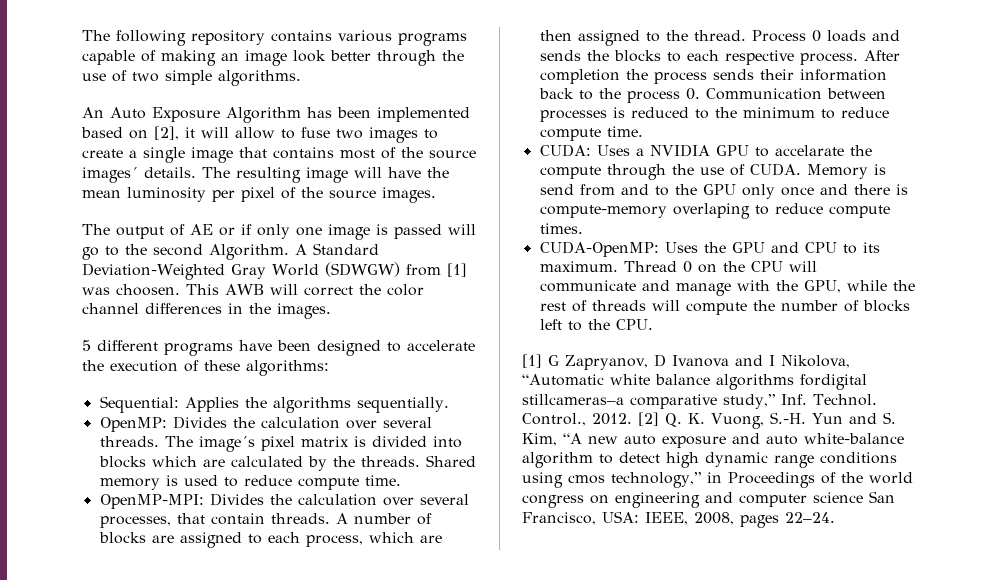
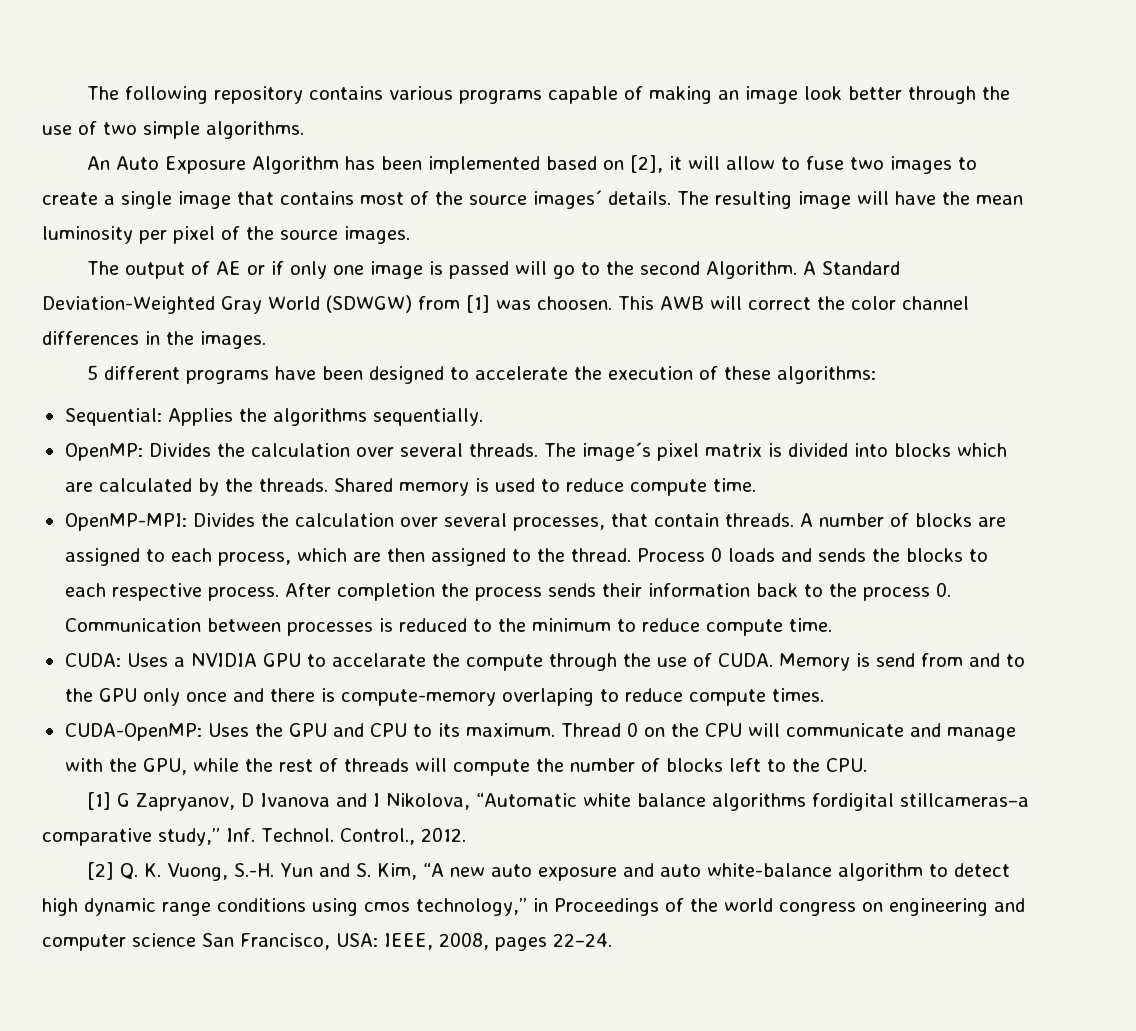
(632, 419) none -> (466, 834) //

